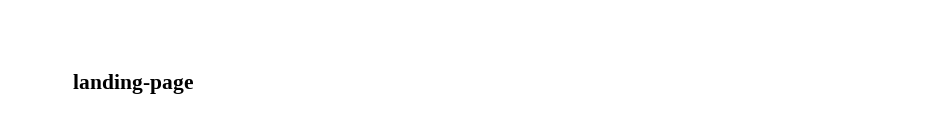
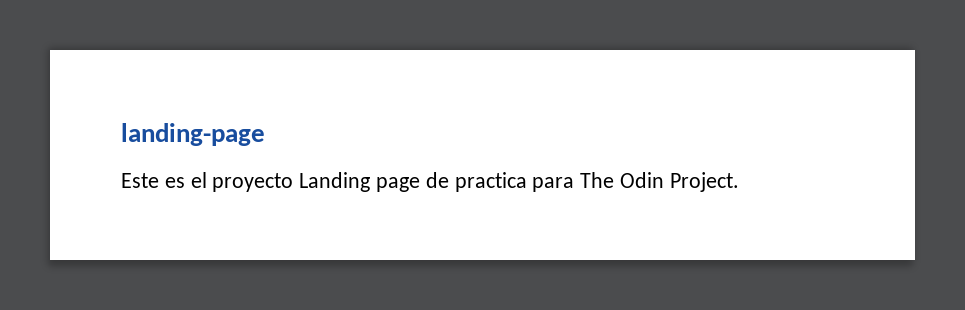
(194, 84) none -> [121,172,739,192] // Este es el proyecto Landing page de practica para The Odin Project.

